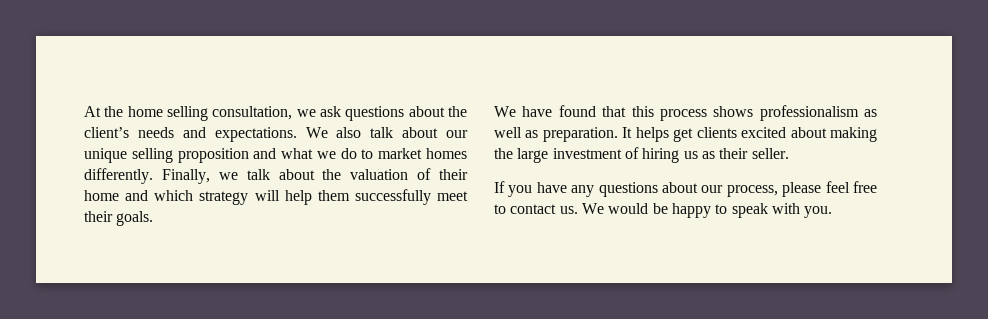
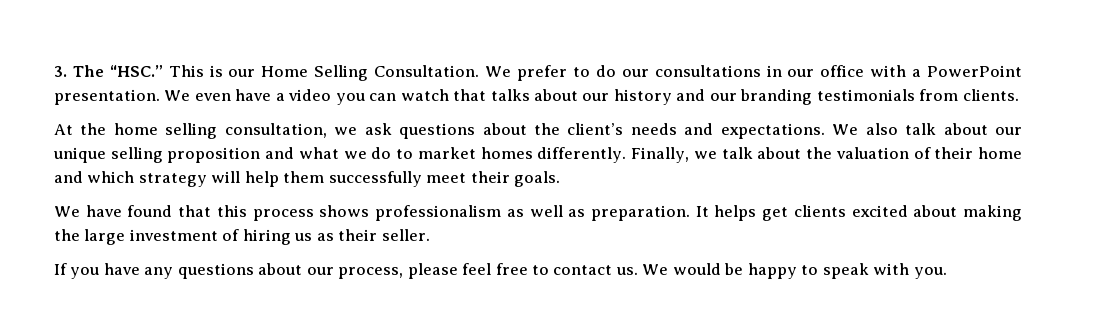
(84, 111) none -> [54,65,1023,81] [54,89,1019,105] 3. The “HSC.” This is our Home Selling Consultation. We prefer to do our consultations in our office with a PowerPoint presentation. We even have a video you can watch that talks about our history and our branding testimonials from clients. //

